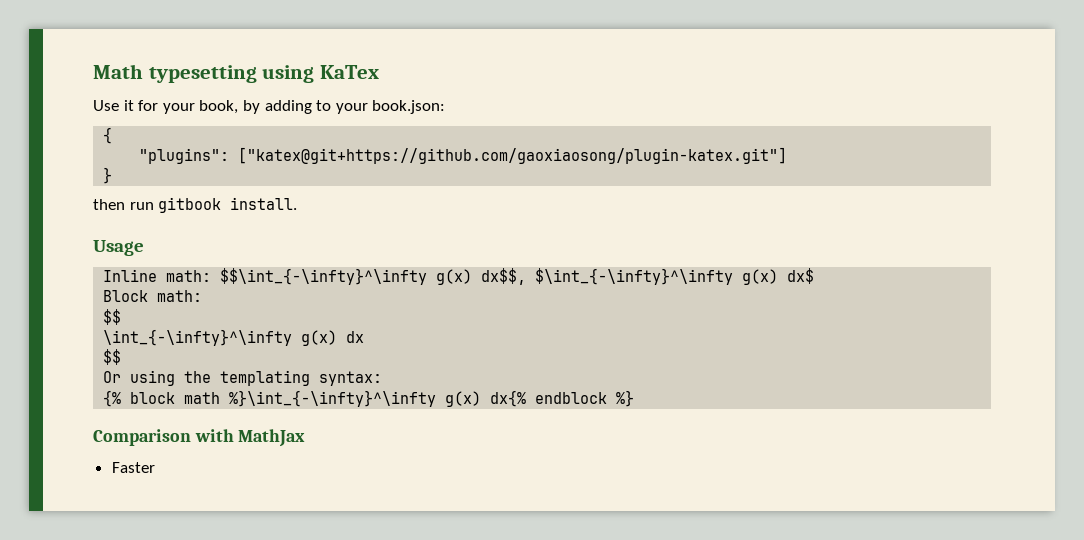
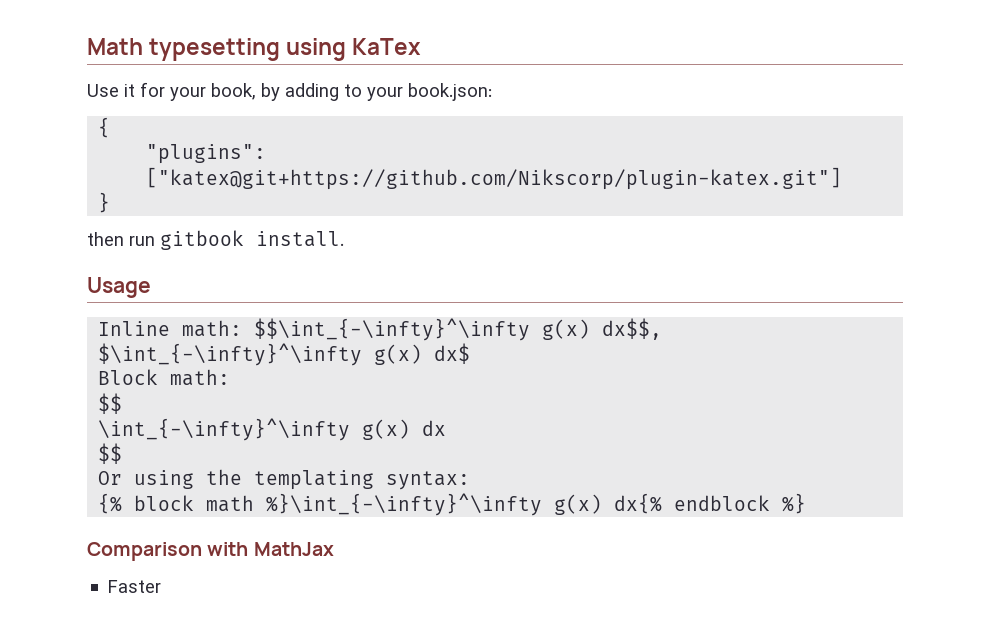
[238,147,788,164] ["katex@git+https://github.com/gaoxiaosong/plugin-katex.git"] -> [146,167,843,190] ["katex@git+https://github.com/Nikscorp/plugin-katex.git"]

